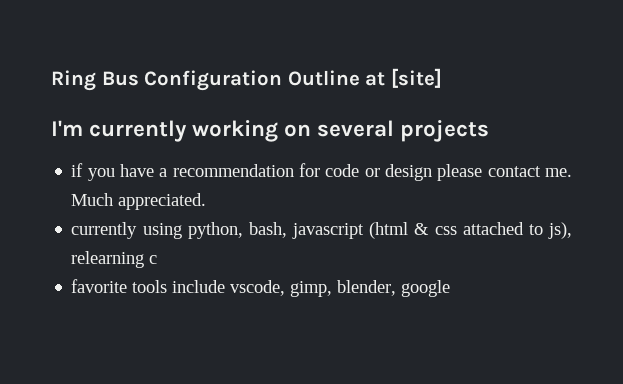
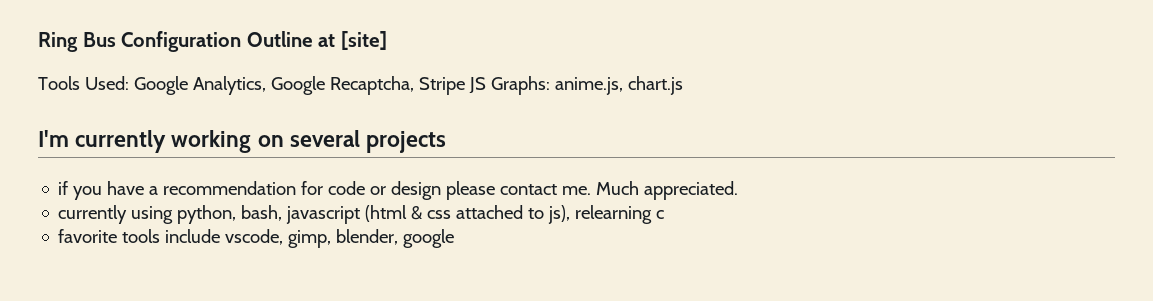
(442, 78) none -> [38,76,683,95] // Tools Used: Google Analytics, Google Recaptcha, Stripe JS Graphs: anime.js, chart.js

